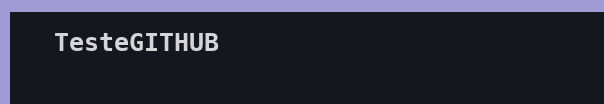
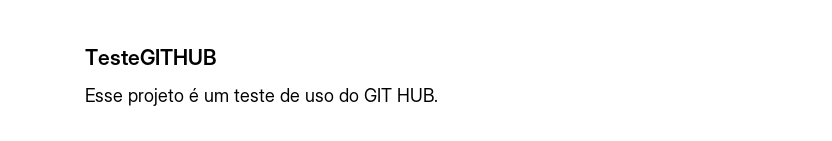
(219, 42) none -> [85,88,438,106] // Esse projeto é um teste de uso do GIT HUB.

